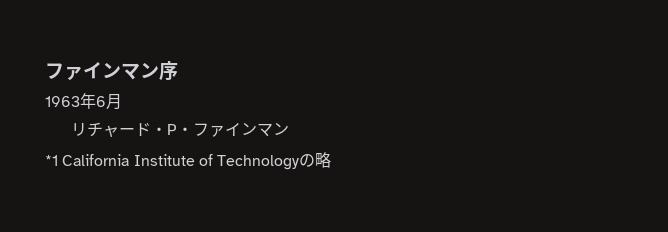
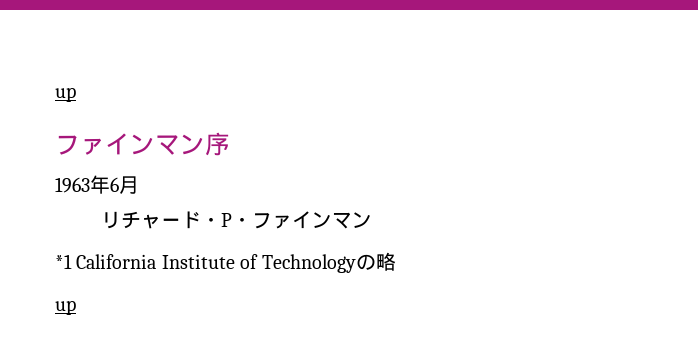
(45, 71) none -> [55,87,76,102] up //
(332, 160) none -> [55,300,76,315] // up

